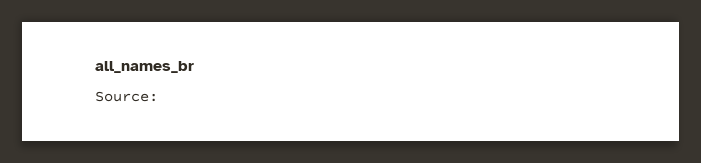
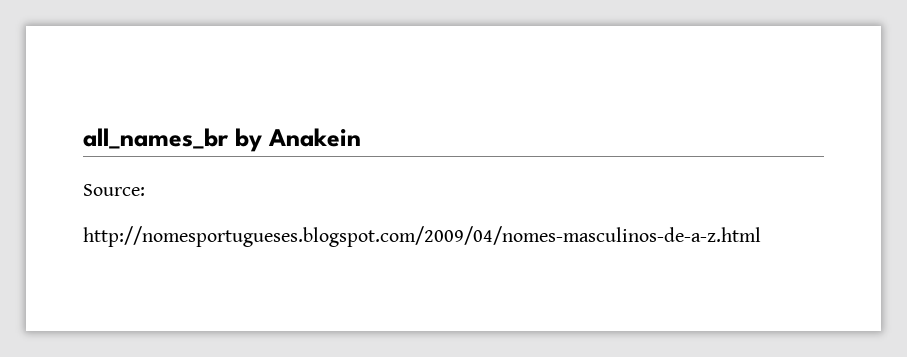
(194, 67) none -> [235,128,361,152] by Anakein
(158, 96) none -> [83,226,761,247] // http://nomesportugueses.blogspot.com/2009/04/nomes-masculinos-de-a-z.html

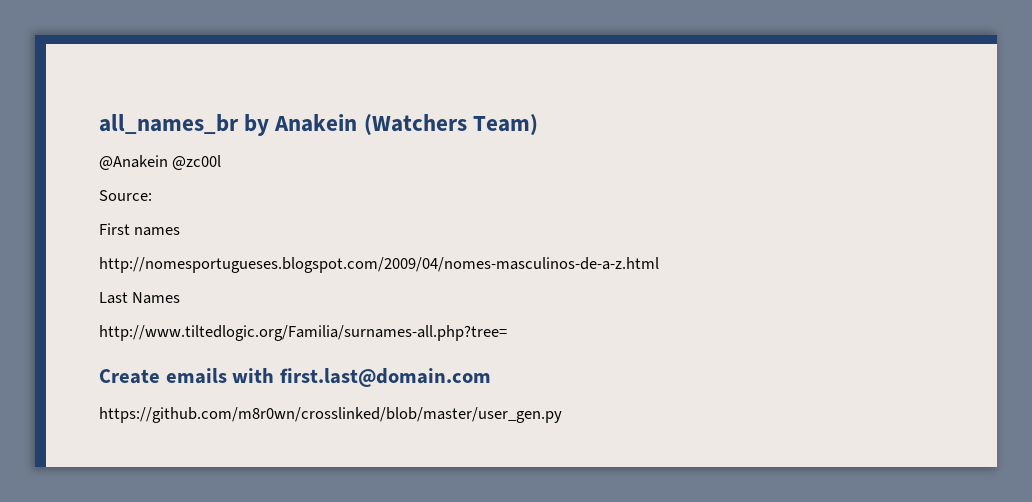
(361, 137) none -> [363,114,538,136] [99,155,222,170] (Watchers Team) // @Anakein @zc00l
(145, 190) none -> [99,223,181,236] // First names
(761, 236) none -> [99,292,181,304] [99,325,507,341] [99,368,491,387] [99,407,562,423] // Last Names // http://www.tiltedlogic.org/Familia/surnames-all.php?tree= // Create emails with first.last@domain.com // https://github.com/m8r0wn/crosslinked/blob/master/user_gen.py

